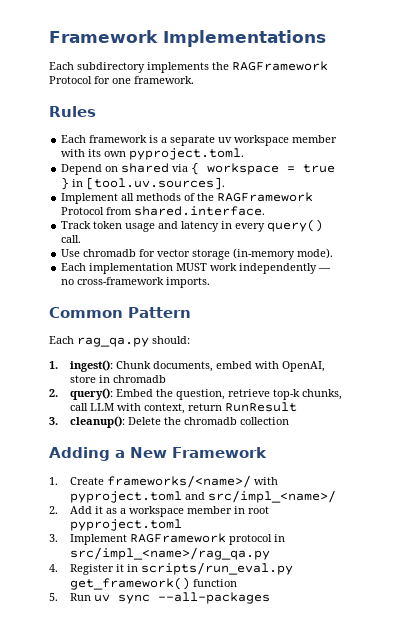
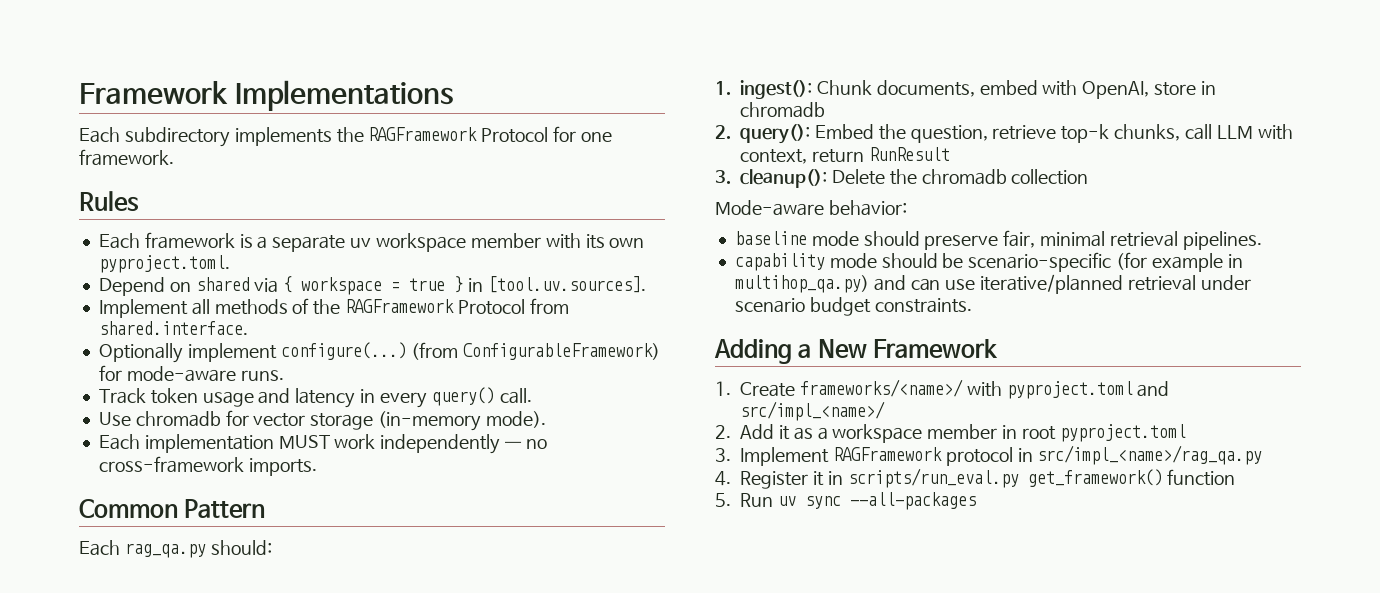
(266, 211) none -> [98,342,661,363] [98,365,284,382] // Optionally implement configure(...) (from ConfigurableFramework) for mode-aware runs.
(290, 421) none -> [715,200,907,216] [734,230,1262,250] [734,252,1243,272] [734,274,1251,294] [734,297,972,316] // Mode-aware behavior: // baseline mode should preserve fair, minimal retrieval pipelines. // capability mode should be scenario-specific (for example in multihop_qa.py) and can use iterative/planned retrieval under scenario budget constraints.

